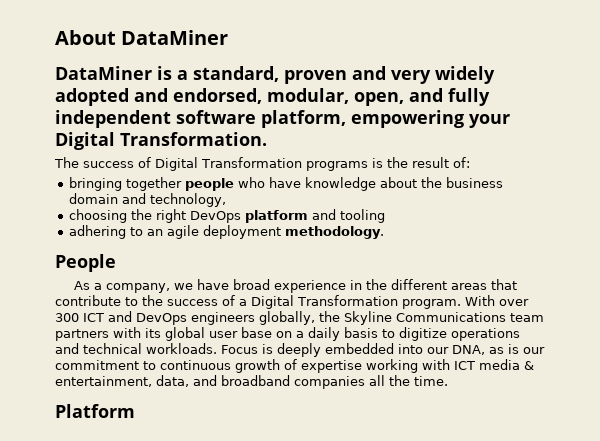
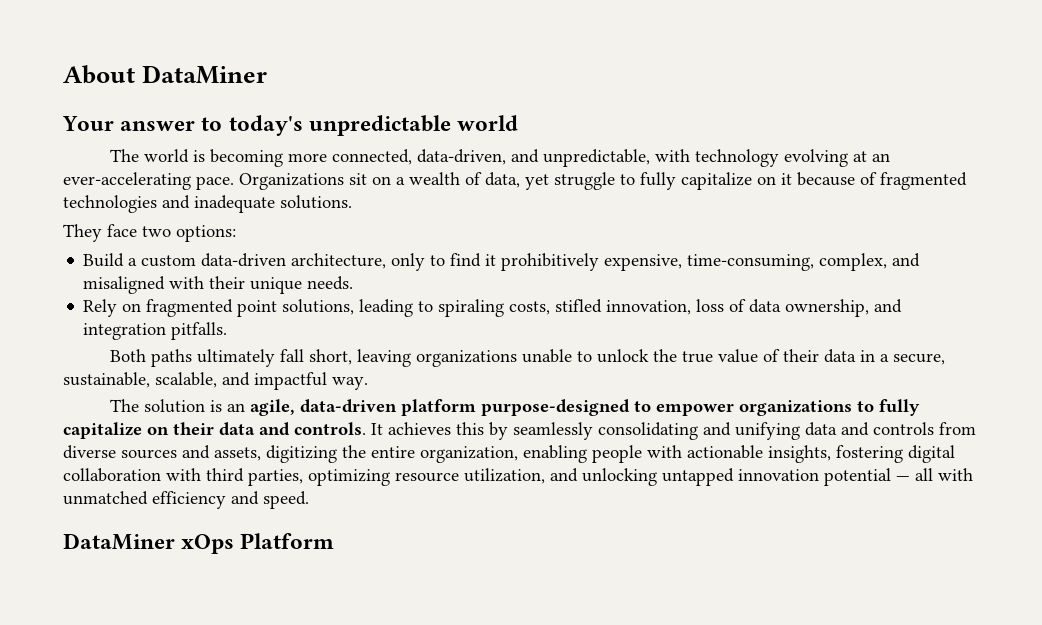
[55,66,495,84] [55,88,490,106] [55,110,510,128] [55,132,267,150] [54,157,470,171] [68,177,503,191] [68,193,226,207] [68,209,385,223] [68,225,384,239] [55,254,116,272] [73,279,517,293] [55,295,529,309] [55,311,544,325] [55,327,520,341] [55,343,545,357] [55,359,534,373] [55,375,448,389] DataMiner is a standard, proven and very widely adopted and endorsed, modular, open, and fully independent software platform, empowering your Digital Transformation. // The success of Digital Transformation programs is the result of: // bringing together people who have knowledge about the business domain and technology, // choosing the right DevOps platform and tooling // adhering to an agile deployment methodology. // People // As a company, we have broad experience in the different areas that contribute to the success of a Digital Transformation program. With over 300 ICT and DevOps engineers globally, the Skyline Communications team partners with its global user base on a daily basis to digitize operations and technical workloads. Focus is deeply embedded into our DNA, as is our commitment to continuous growth of expertise working with ICT media & entertainment, data, and broadband companies all the time. // -> [62,115,519,136] [110,149,891,167] [63,172,967,190] [63,195,352,213] [63,224,236,242] [83,253,921,271] [83,276,354,294] [83,299,903,317] [83,322,228,340] [110,349,946,367] [63,372,368,390] [110,399,921,416] [63,422,976,440] [63,445,955,463] [63,468,973,486] [63,491,309,509] [63,533,235,554] Your answer to today's unpredictable world // The world is becoming more connected, data-driven, and unpredictable, with technology evolving at an ever-accelerating pace. Organizations sit on a wealth of data, yet struggle to fully capitalize on it because of fragmented technologies and inadequate solutions. // They face two options: // Build a custom data-driven architecture, only to find it prohibitively expensive, time-consuming, complex, and misaligned with their unique needs. // Rely on fragmented point solutions, leading to spiraling costs, stifled innovation, loss of data ownership, and integration pitfalls. // Both paths ultimately fall short, leaving organizations unable to unlock the true value of their data in a secure, sustainable, scalable, and impactful way. // The solution is an agile, data-driven platform purpose-designed to empower organizations to fully capitalize on their data and controls. It achieves this by seamlessly consolidating and unifying data and controls from diverse sources and assets, digitizing the entire organization, enabling people with actionable insights, fostering digital collaboration with third parties, optimizing resource utilization, and unlocking untapped innovation potential — all with unmatched efficiency and speed. // DataMiner xOps

